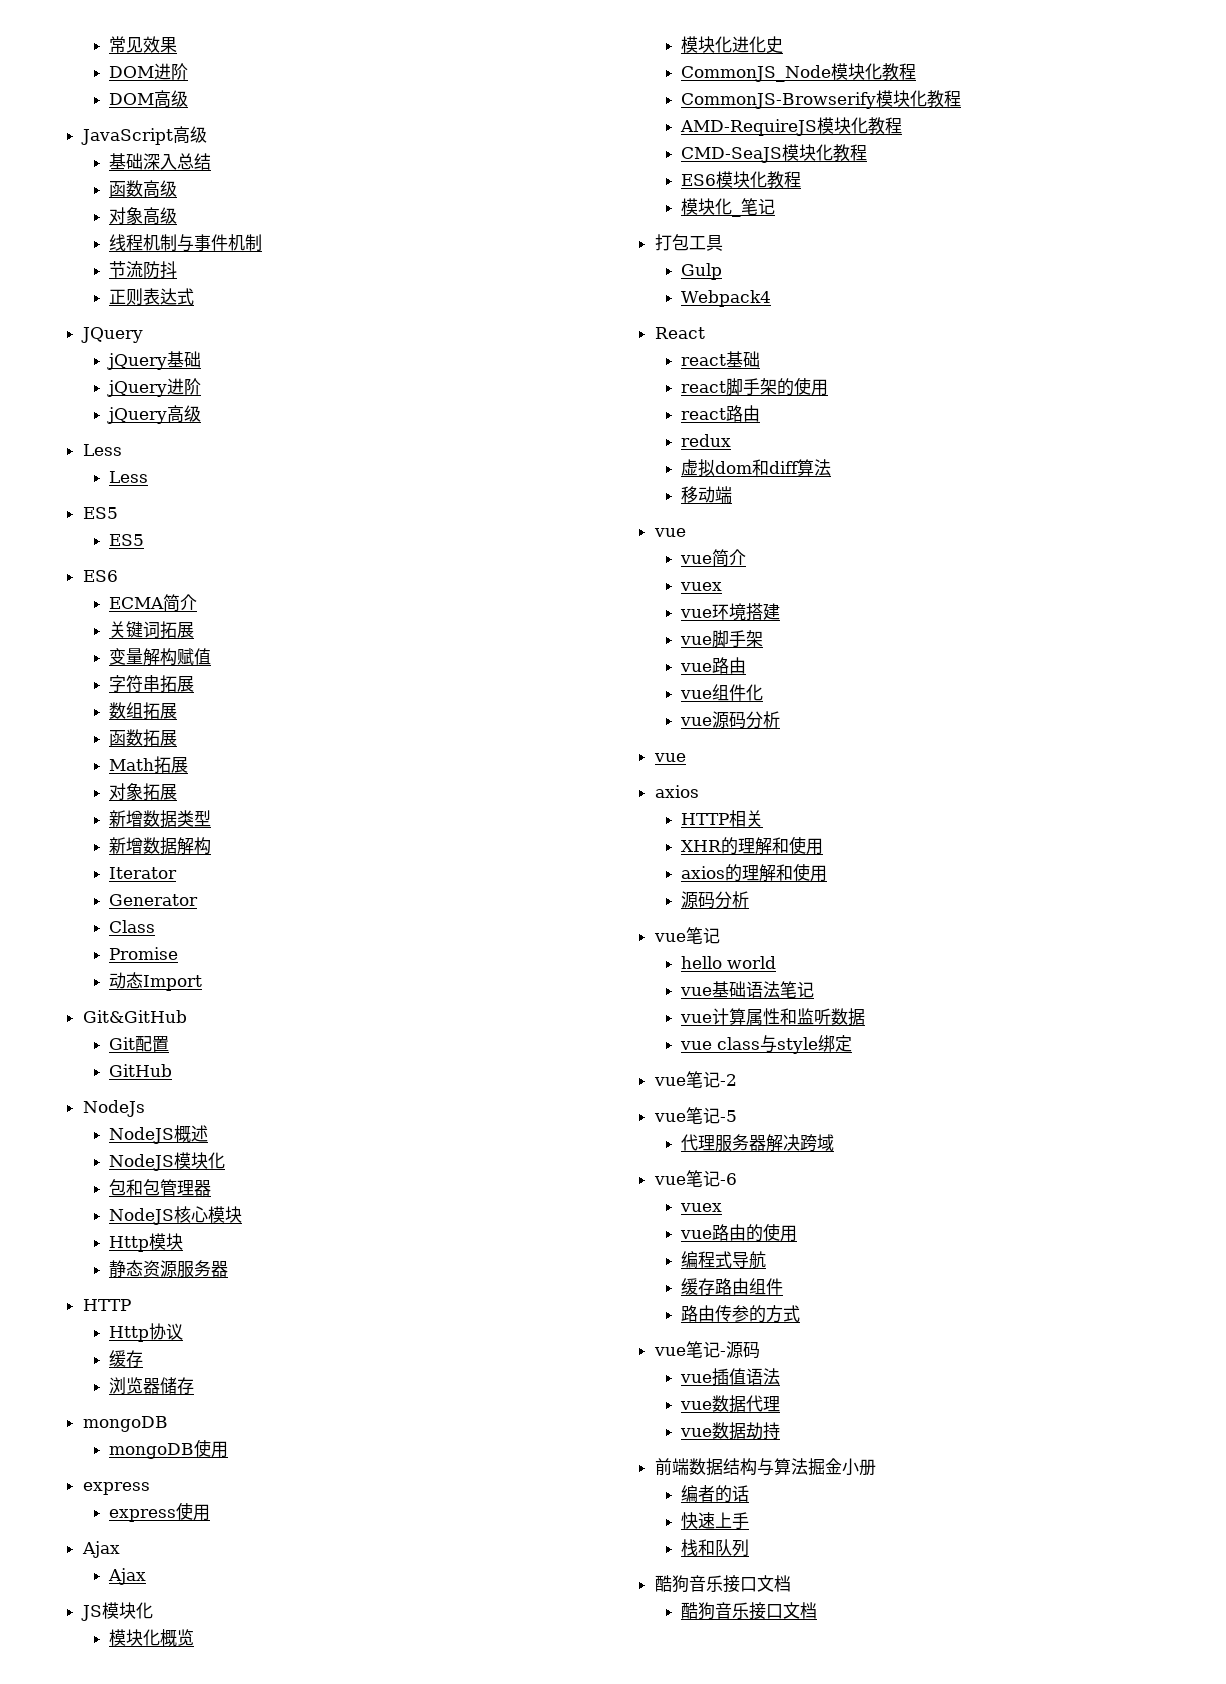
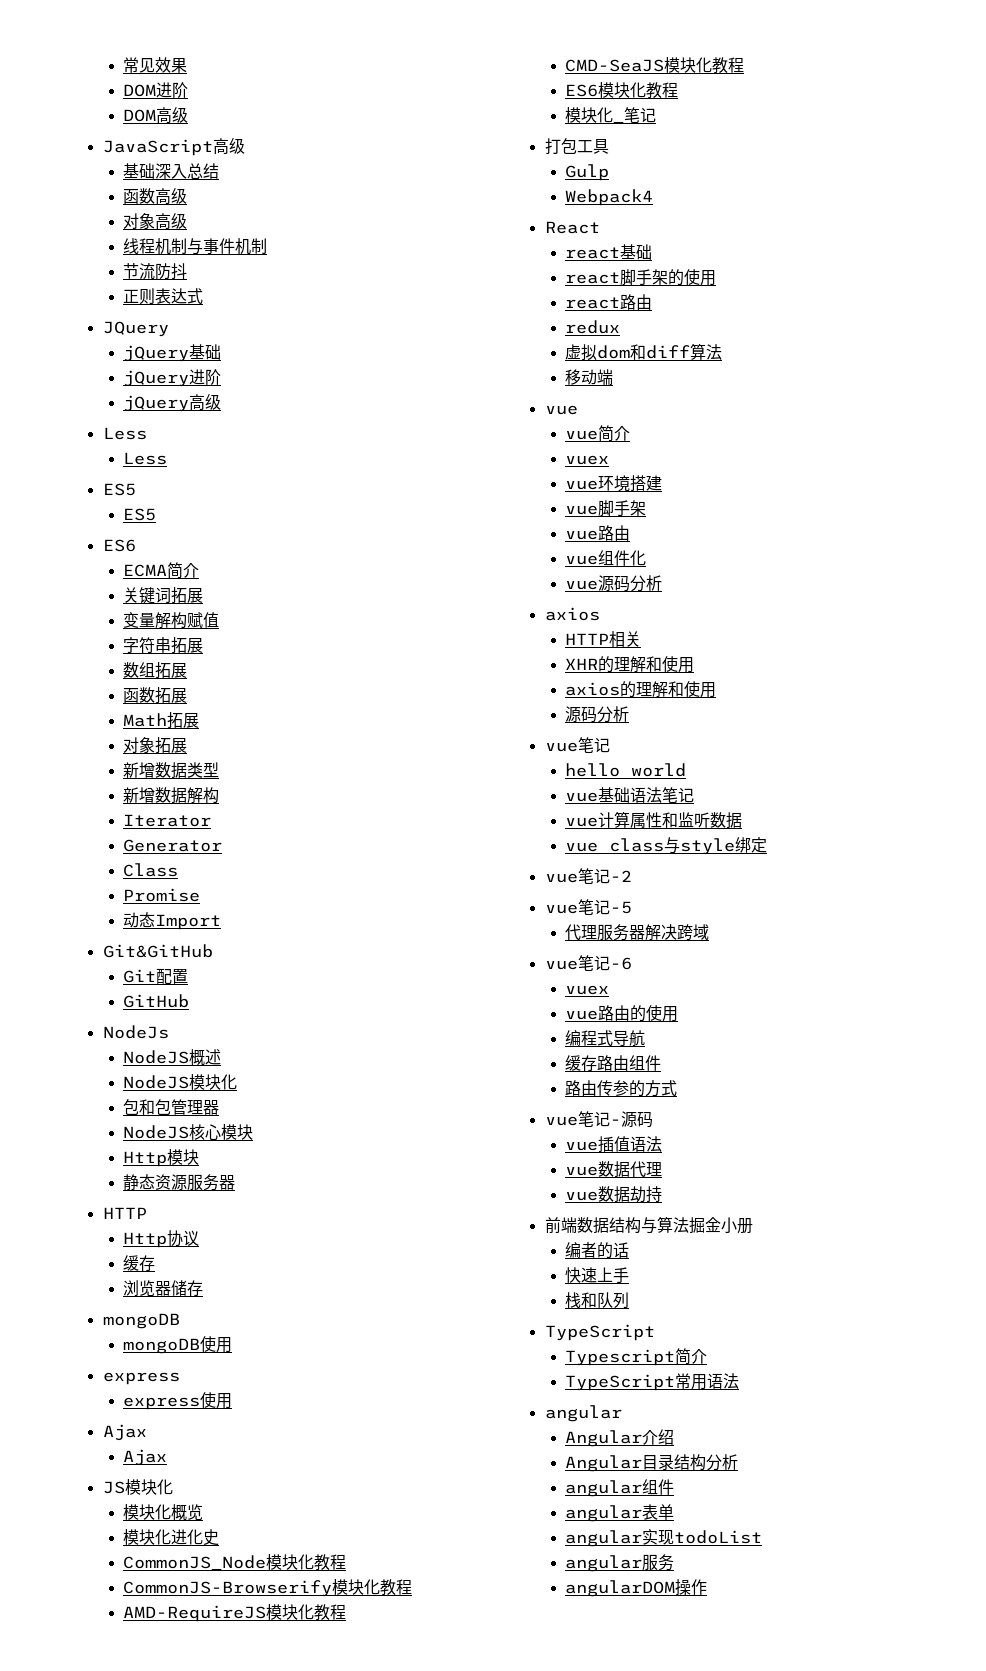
[653,753,686,762] // vue -> (663, 583) none
[654,1575,791,1593] [680,1602,817,1620] 酷狗音乐接口文档 // 酷狗音乐接口文档 -> [544,1324,655,1341] [565,1348,708,1366] [565,1373,740,1391] [544,1405,622,1422] [565,1429,675,1447] [565,1454,739,1472] [565,1479,675,1497] [565,1504,675,1522] [565,1529,763,1547] [565,1554,675,1572] [565,1579,708,1597] TypeScript // Typescript简介 // TypeScript常用语法 // angular // Angular介绍 // Angular目录结构分析 // angular组件 // angular表单 // angular实现todoList // angular服务 // angularDOM操作

